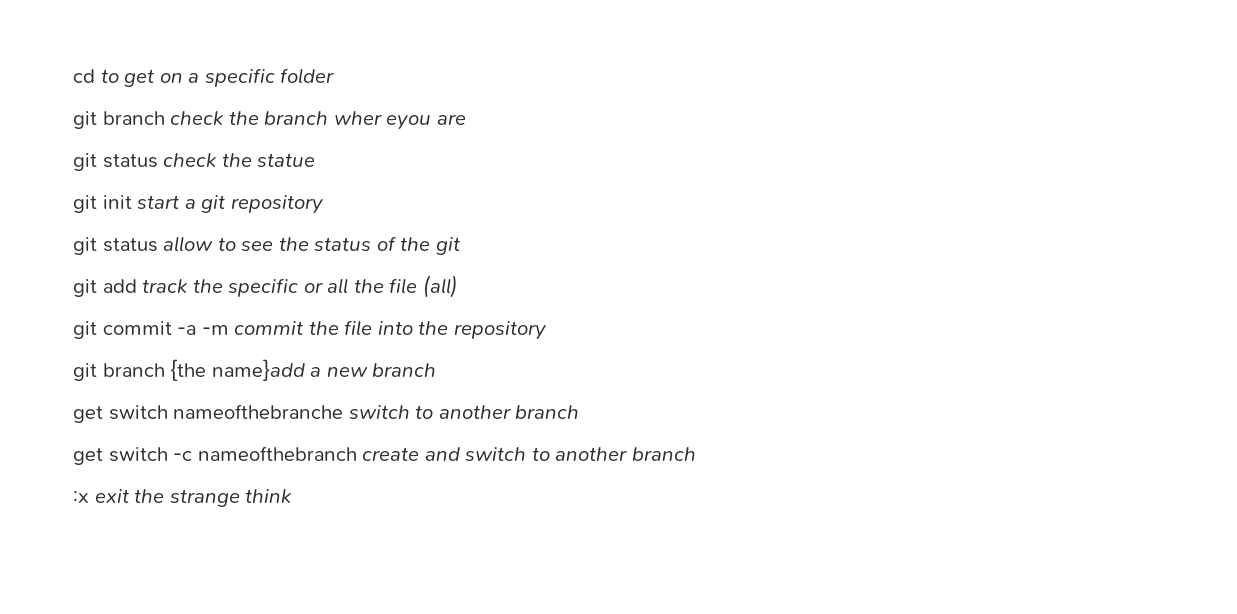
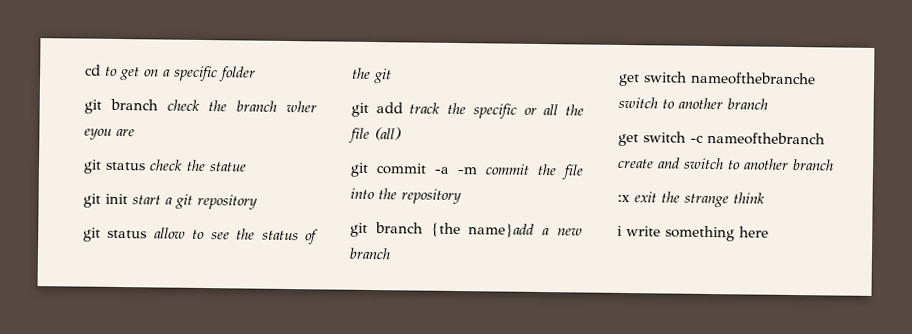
(293, 496) none -> [617,225,769,242] // i write something here

